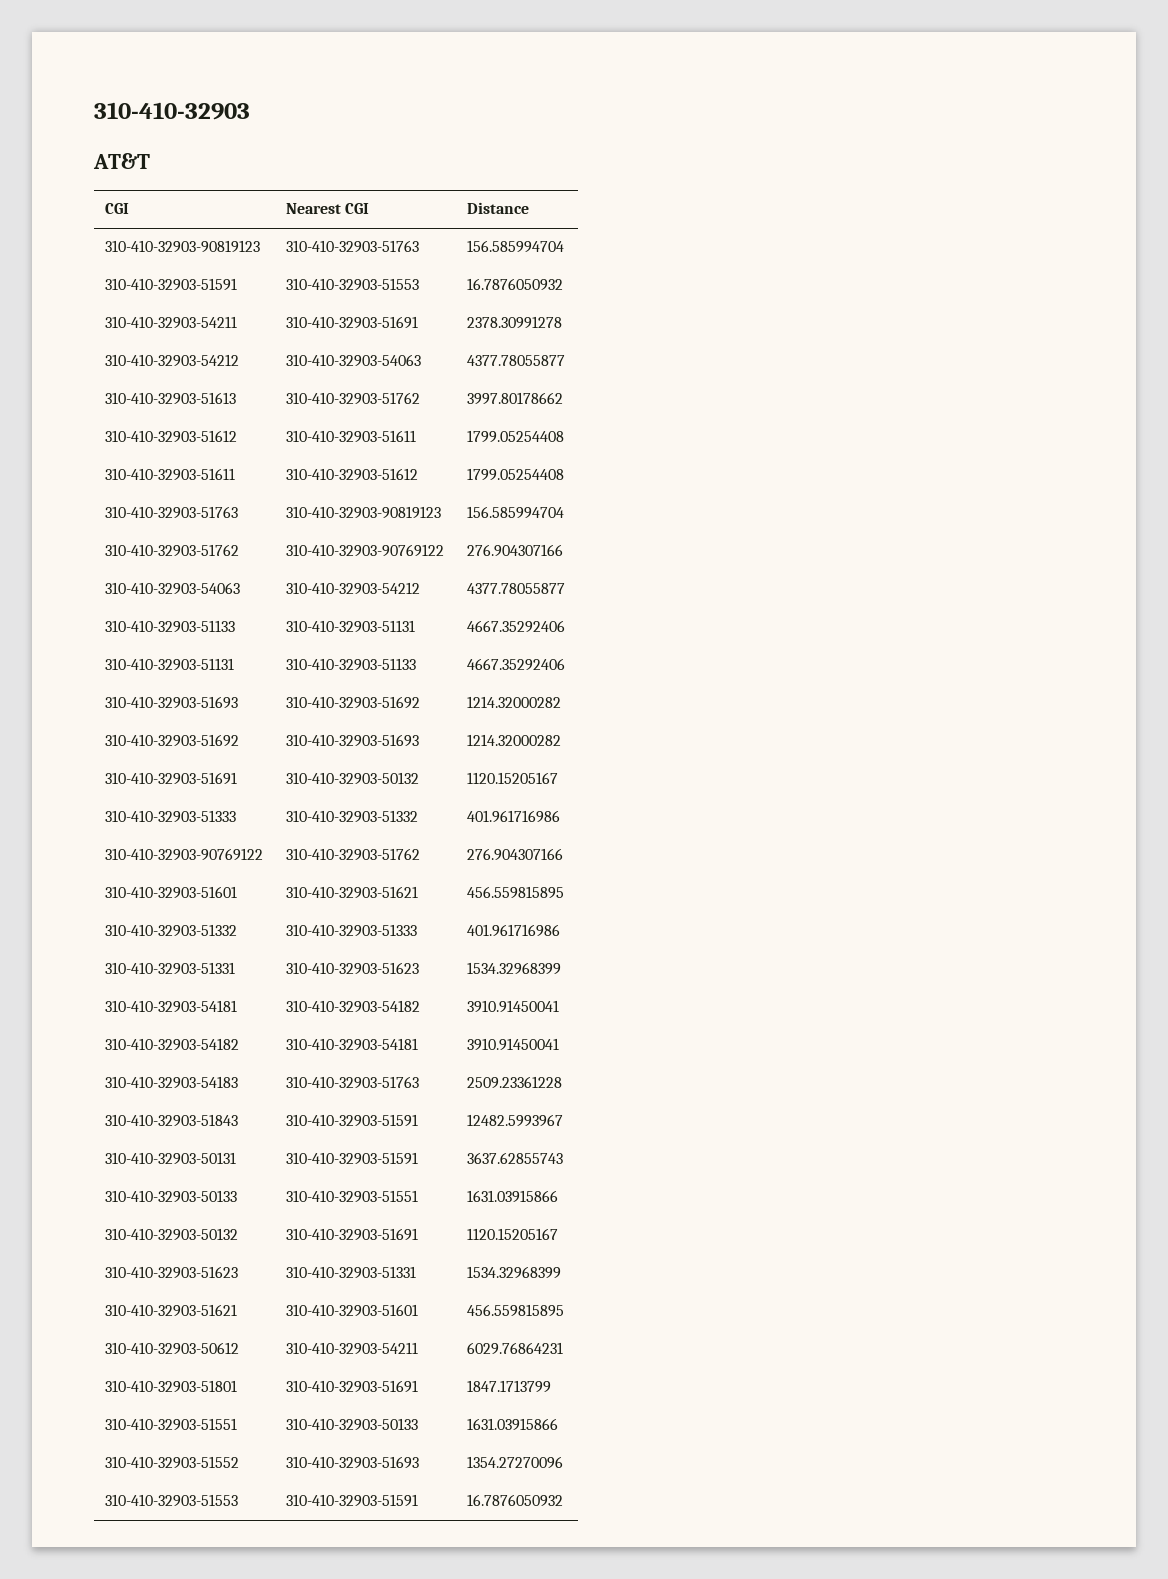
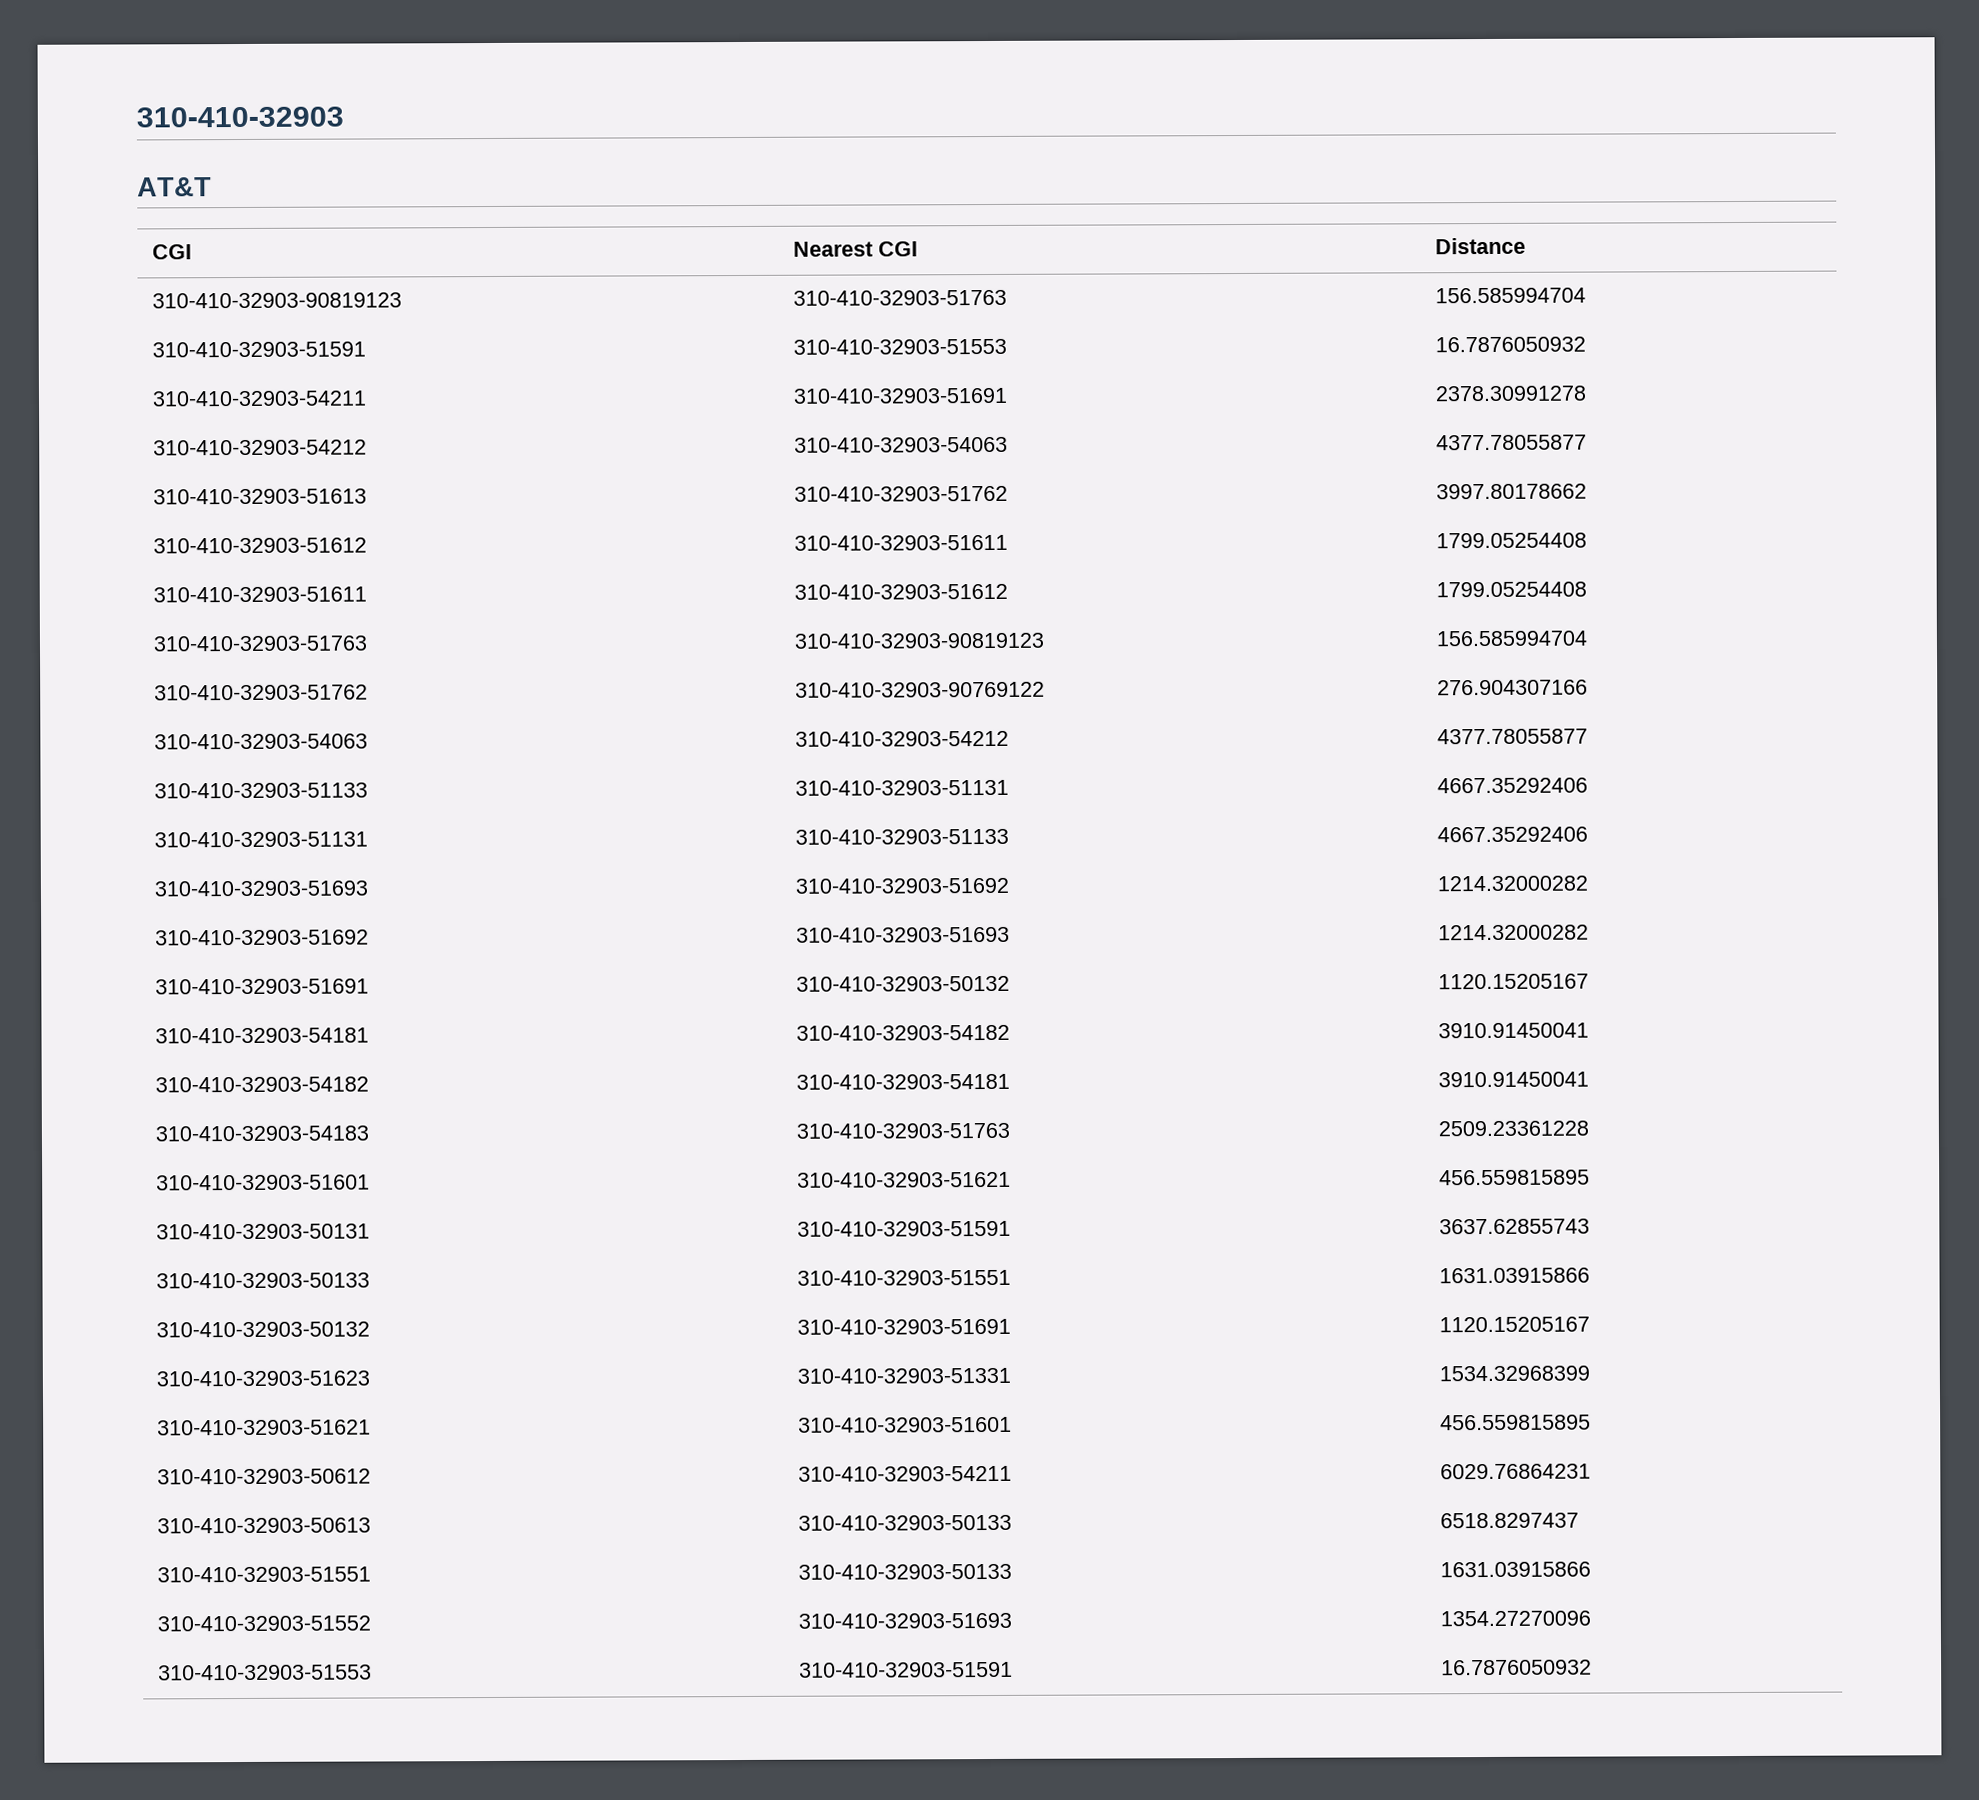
[105,810,237,823] [286,810,419,823] [467,810,561,823] [105,848,264,861] [286,848,421,861] [467,848,564,861] [105,886,238,899] [286,886,419,899] [467,886,565,899] [105,924,238,937] [286,924,418,937] [467,924,561,937] [105,962,236,975] [286,962,420,975] [467,962,562,975] // 310-410-32903-51333 | 310-410-32903-51332 | 401.961716986 // 310-410-32903-90769122 | 310-410-32903-51762 | 276.904307166 // 310-410-32903-51601 | 310-410-32903-51621 | 456.559815895 // 310-410-32903-51332 | 310-410-32903-51333 | 401.961716986 // 310-410-32903-51331 | 310-410-32903-51623 | 1534.32968399 -> (1589, 981) none
[105,1114,239,1127] [286,1114,419,1127] [467,1114,564,1127] 310-410-32903-51843 | 310-410-32903-51591 | 12482.5993967 -> [155,1174,370,1191] [796,1171,1011,1188] [1438,1169,1590,1186] 310-410-32903-51601 | 310-410-32903-51621 | 456.559815895
[105,1380,238,1393] [286,1380,419,1393] [467,1380,552,1393] 310-410-32903-51801 | 310-410-32903-51691 | 1847.1713799 -> [156,1517,371,1534] [797,1514,1012,1531] [1439,1512,1579,1529] 310-410-32903-50613 | 310-410-32903-50133 | 6518.8297437

